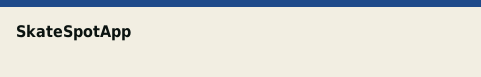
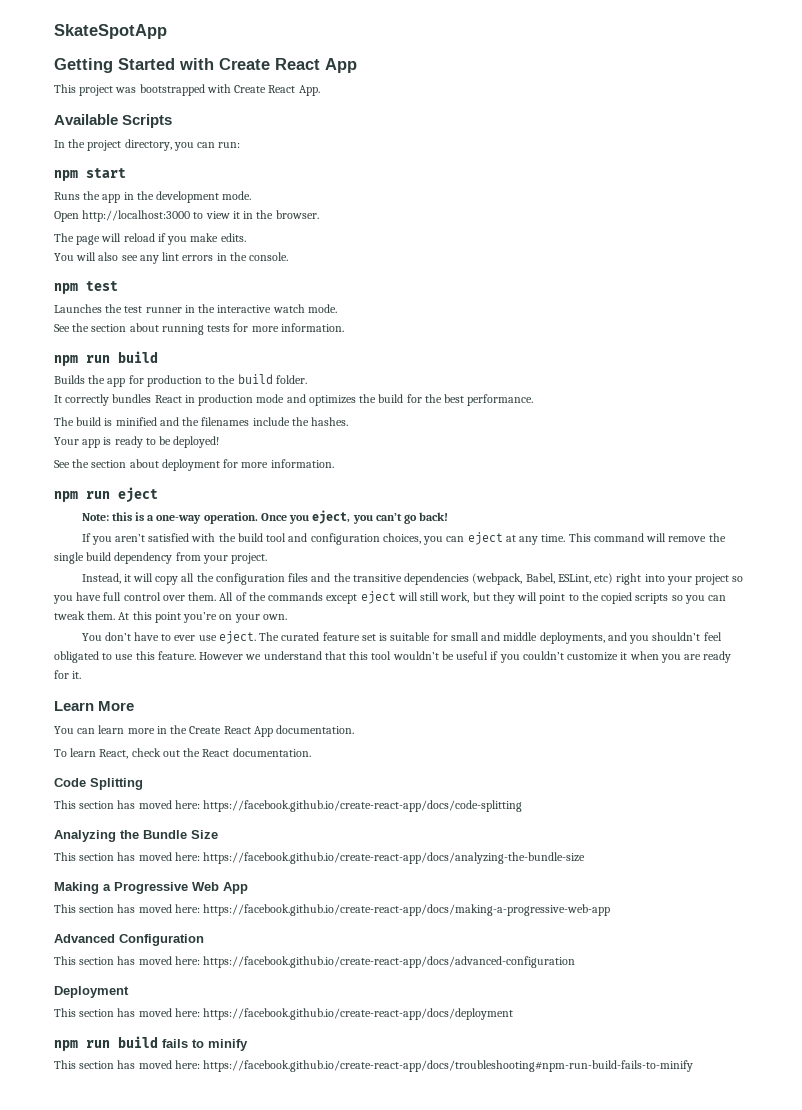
(131, 32) none -> [54,58,357,73] [54,84,320,96] [54,114,173,128] [54,139,241,151] [54,168,126,181] [54,191,252,203] [54,210,319,222] [54,233,246,245] [54,252,289,264] [54,281,118,294] [54,304,337,313] [54,323,344,335] [54,351,158,366] [54,374,307,387] [54,394,534,406] [54,417,349,426] [54,436,220,448] [54,459,334,471] [54,487,158,503] [81,510,449,524] [81,532,726,545] [54,552,268,564] [81,573,744,585] [53,591,727,604] [54,611,287,623] [81,631,722,644] [54,651,732,663] [54,670,82,679] [54,701,135,711] [54,725,355,737] [54,748,311,759] [54,778,143,790] [54,800,523,812] [54,830,218,842] [54,852,586,864] [54,882,248,894] [54,904,611,916] [54,934,204,946] [54,956,576,968] [54,986,129,998] [54,1008,514,1020] [54,1036,248,1051] [54,1060,694,1072] // Getting Started with Create React App // This project was bootstrapped with Create React App. // Available Scripts // In the project directory, you can run: // npm start // Runs the app in the development mode. // Open http://localhost:3000 to view it in the browser. // The page will reload if you make edits. // You will also see any lint errors in the console. // npm test // Launches the test runner in the interactive watch mode. // See the section about running tests for more information. // npm run build // Builds the app for production to the build folder. // It correctly bundles React in production mode and optimizes the build for the best performance. // The build is minified and the filenames include the hashes. // Your app is ready to be deployed! // See the section about deployment for more information. // npm run eject // Note: this is a one-way operation. Once you eject, you can’t go back! // If you aren’t satisfied with the build tool and configuration choices, you can eject at any time. This command will remove the single build dependency from your project. // Instead, it will copy all the configuration files and the transitive dependencies (webpack, Babel, ESLint, etc) right into your project so you have full control over them. All of the commands except eject will still work, but they will point to the copied scripts so you can tweak them. At this point you’re on your own. // You don’t have to ever use eject. The curated feature set is suitable for small and middle deployments, and you shouldn’t feel obligated to use this feature. However we understand that this tool wouldn’t be useful if you couldn’t customize it when you are ready for it. // Learn More // You can learn more in the Create React App documentation. // To learn React, check out the React documentation. // Code Splitting // This section has moved here: https://facebook.github.io/create-react-app/docs/code-splitting // Analyzing the Bundle Size // This section has moved here: https://facebook.github.io/create-react-app/docs/analyzing-the-bundle-size // Making a Progressive Web App // This section has moved here: https://facebook.github.io/create-react-app/docs/making-a-progressive-web-app // Advanced Configuration // This section has moved here: https://facebook.github.io/create-react-app/docs/advanced-configuration // Deployment // This section has moved here: https://facebook.github.io/create-react-app/docs/deployment // npm run build fails to minify // This section has moved here: https://facebook.github.io/create-react-app/docs/troubleshooting#npm-run-build-fails-to-minify

